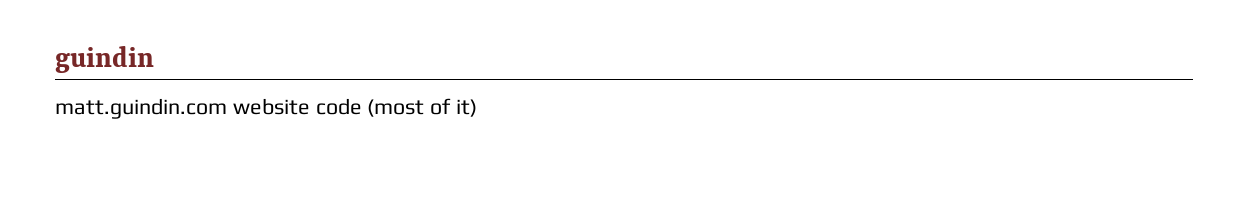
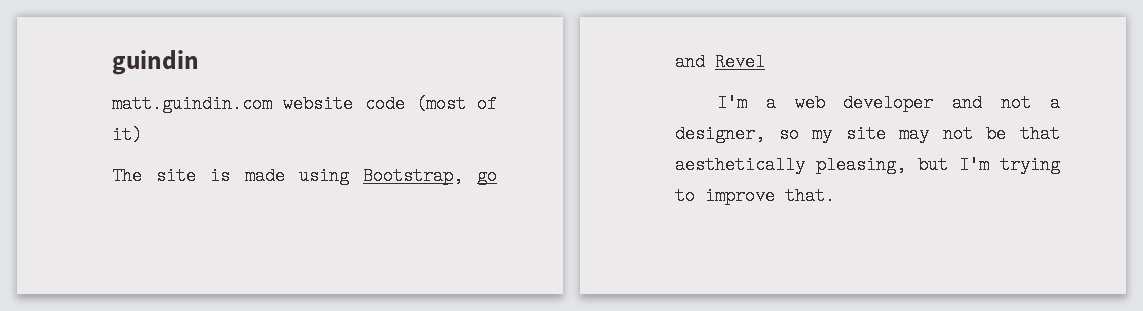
(478, 108) none -> [112,167,497,185] [675,53,765,71] [716,94,1060,112] [675,125,1060,143] [675,156,1060,174] [675,187,835,205] // The site is made using Bootstrap, go and Revel // I'm a web developer and not a designer, so my site may not be that aesthetically pleasing, but I'm trying to improve that.

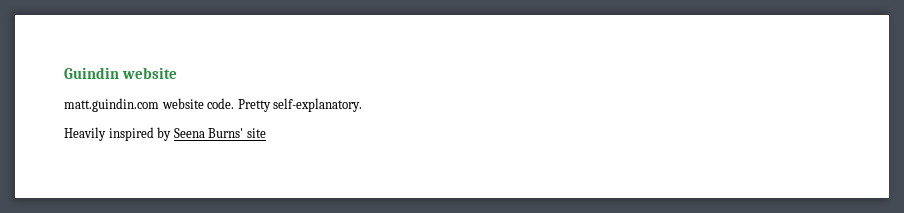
[112,50,199,75] guindin -> [64,67,178,79] Guindin website
[364,95,497,113] [112,126,142,144] [112,167,497,185] [675,53,765,71] [716,94,1060,112] [675,125,1060,143] [675,156,1060,174] [675,187,835,205] code (most of it) // The site is made using Bootstrap, go and Revel // I'm a web developer and not a designer, so my site may not be that aesthetically pleasing, but I'm trying to improve that. -> [207,98,363,112] [64,127,266,141] code. Pretty self-explanatory. // Heavily inspired by Seena Burns' site

